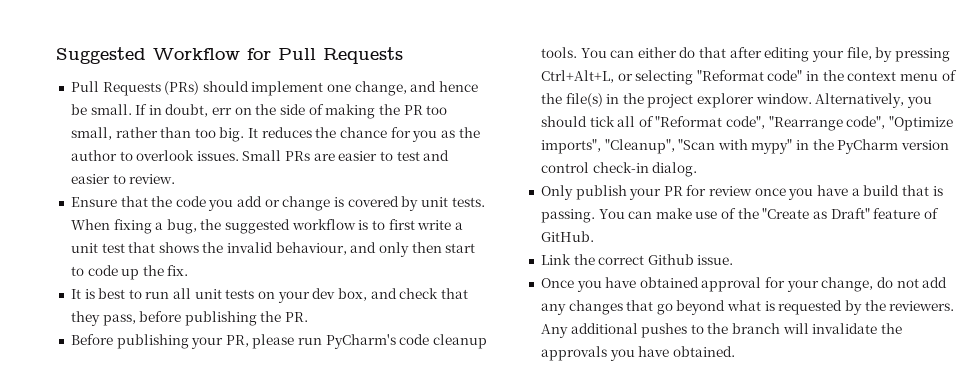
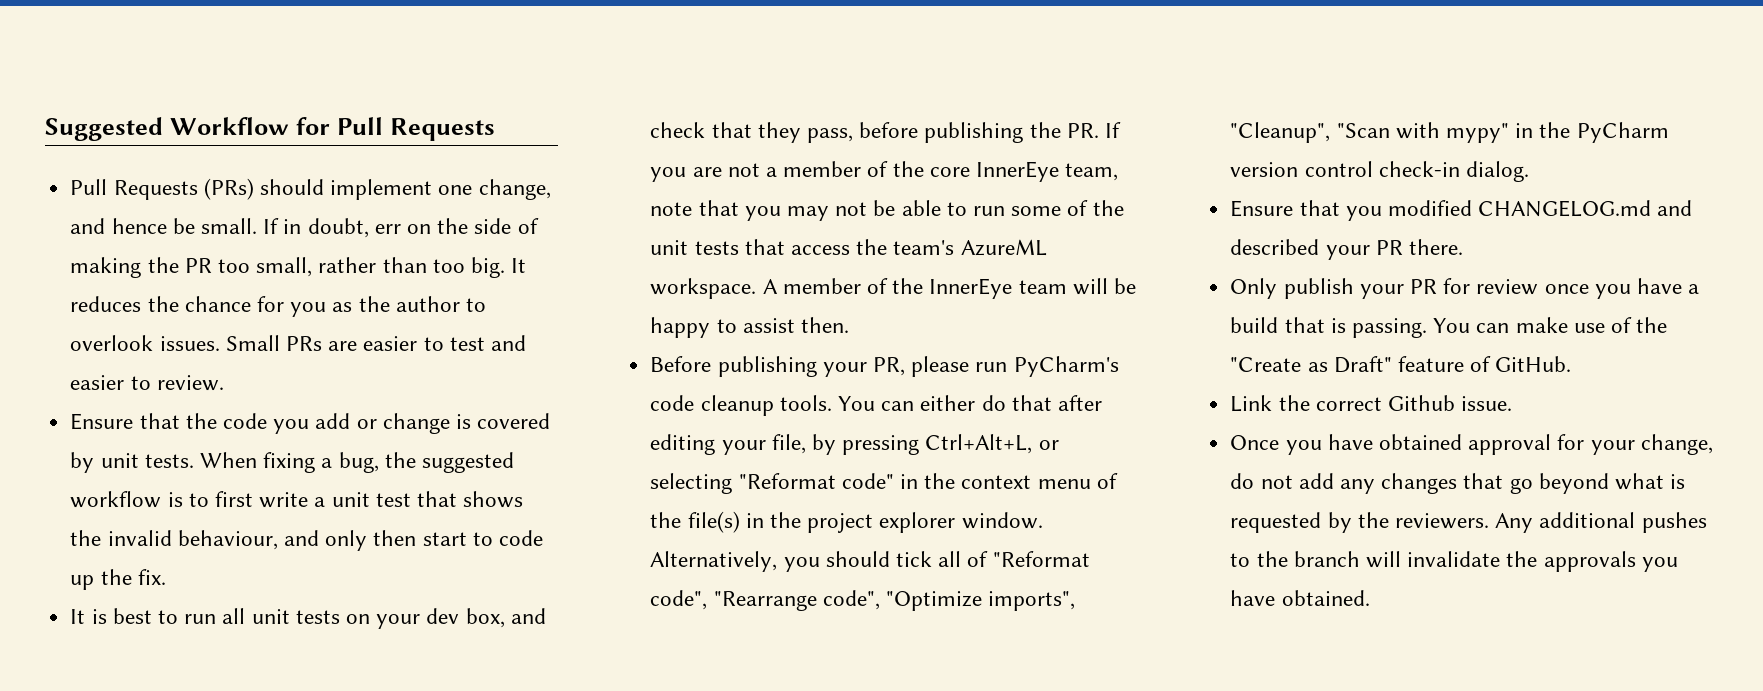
(309, 317) none -> [1104,122,1121,138] [650,161,1119,182] [650,200,1124,221] [650,239,1047,256] [650,278,1136,299] [650,317,849,338] If you are not a member of the core InnerEye team, note that you may not be able to run some of the unit tests that access the team's AzureML workspace. A member of the InnerEye team will be happy to assist then.
(698, 169) none -> [1230,200,1693,221] [1230,239,1463,260] // Ensure that you modified CHANGELOG.md and described your PR there.

